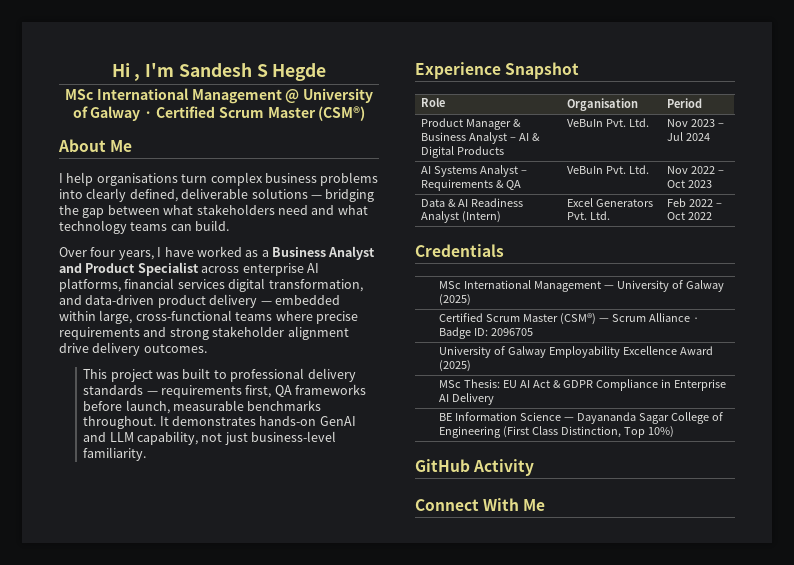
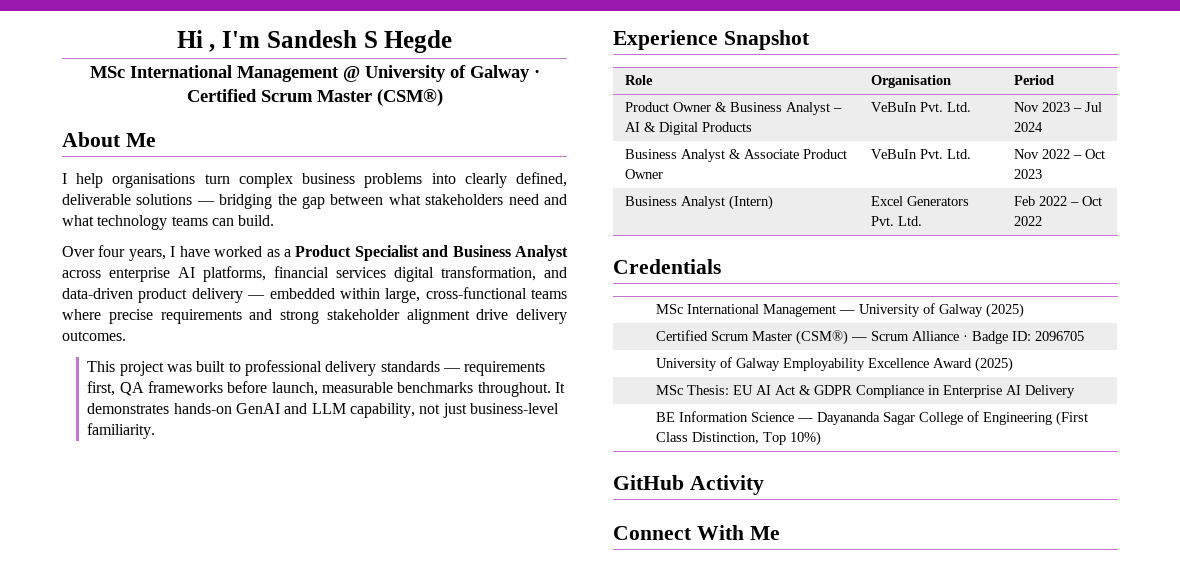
[272,246,376,260] [59,262,199,276] Business Analyst and Product Specialist -> [295,245,568,261] Product Specialist and Business Analyst
[466,119,512,130] Manager -> [672,102,711,112] Owner
[421,165,528,177] [421,179,522,191] AI Systems Analyst – Requirements & QA -> [624,149,847,162] [624,169,663,179] Business Analyst & Associate Product Owner
[421,198,524,207] Data & AI Readiness -> [624,196,677,206] Business

